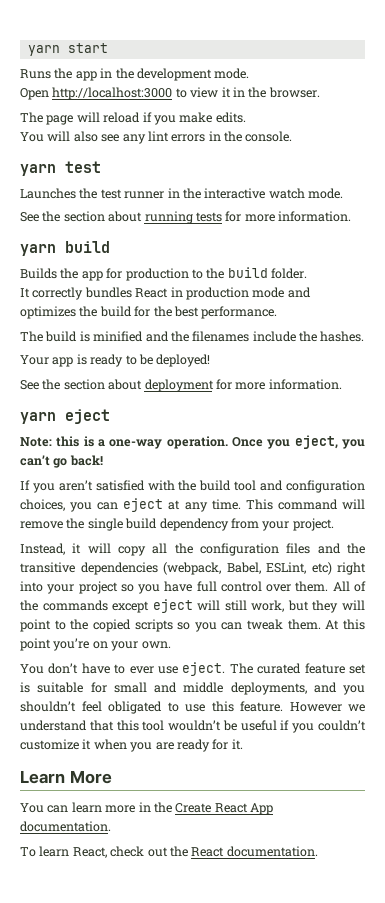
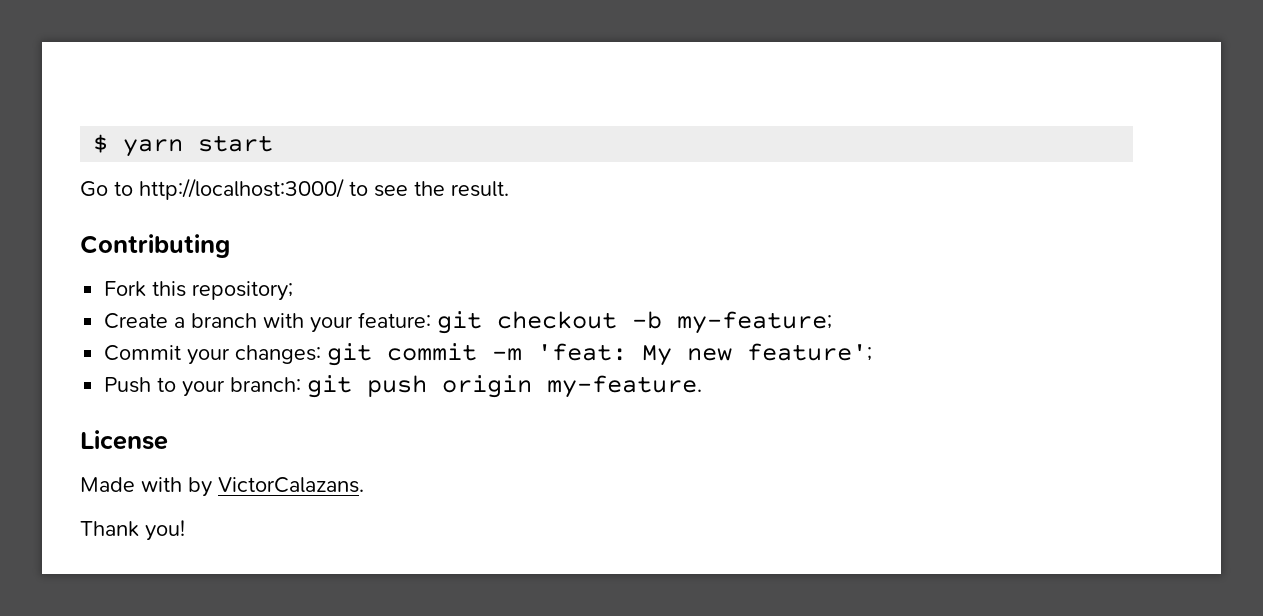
(27, 50) none -> [93,134,109,153] $
[20,68,250,81] [20,87,320,100] [20,112,246,125] [20,131,293,144] [20,161,101,176] [20,188,343,199] [20,211,351,224] [20,241,110,256] [20,267,307,281] [20,287,311,300] [20,306,278,319] [20,331,365,342] [20,354,211,367] [20,379,342,392] [20,409,110,424] [20,435,365,449] [20,455,103,468] [20,480,365,493] [20,498,365,512] [20,518,334,531] [20,543,365,556] [20,562,366,575] [20,581,366,594] [20,599,365,613] [20,619,365,632] [20,638,171,651] [20,662,366,676] [20,682,365,695] [20,701,365,714] [20,720,366,733] [20,739,243,752] [20,770,112,784] [20,802,273,815] [20,821,111,832] [20,846,318,858] Runs the app in the development mode. // Open http://localhost:3000 to view it in the browser. // The page will reload if you make edits. // You will also see any lint errors in the console. // yarn test // Launches the test runner in the interactive watch mode. // See the section about running tests for more information. // yarn build // Builds the app for production to the build folder. // It correctly bundles React in production mode and optimizes the build for the best performance. // The build is minified and the filenames include the hashes. // Your app is ready to be deployed! // See the section about deployment for more information. // yarn eject // Note: this is a one-way operation. Once you eject, you can’t go back! // If you aren’t satisfied with the build tool and configuration choices, you can eject at any time. This command will remove the single build dependency from your project. // Instead, it will copy all the configuration files and the transitive dependencies (webpack, Babel, ESLint, etc) right into your project so you have full control over them. All of the commands except eject will still work, but they will point to the copied scripts so you can tweak them. At this point you’re on your own. // You don’t have to ever use eject. The curated feature set is suitable for small and middle deployments, and you shouldn’t feel obligated to use this feature. However we understand that this tool wouldn’t be useful if you couldn’t customize it when you are ready for it. // Learn More // You can learn more in the Create React App documentation. // To learn React, check out the React documentation. -> [80,178,509,200] [80,234,230,258] [104,281,294,301] [104,311,833,334] [104,343,873,366] [104,375,703,398] [80,430,168,450] [80,477,364,497] [80,520,185,541] Go to http://localhost:3000/ to see the result. // Contributing // Fork this repository; // Create a branch with your feature: git checkout -b my-feature; // Commit your changes: git commit -m 'feat: My new feature'; // Push to your branch: git push origin my-feature. // License // Made with by VictorCalazans. // Thank you!

